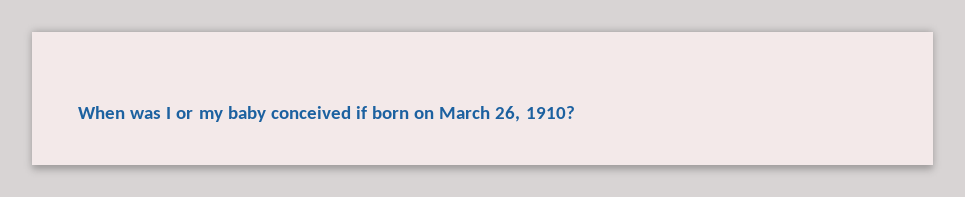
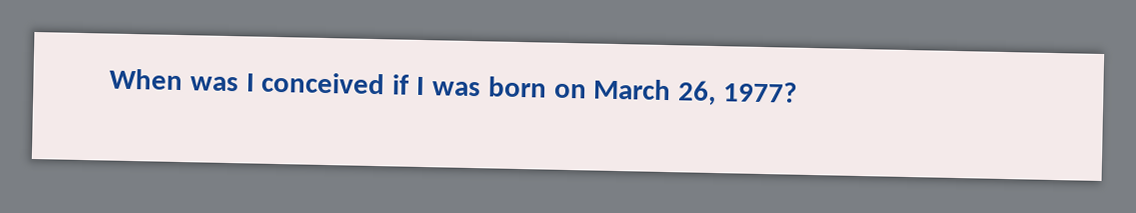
[176,106,367,122] or my baby conceived if -> [261,71,481,97] conceived if I was
[525,106,575,119] 1910? -> [723,81,798,103] 1977?

